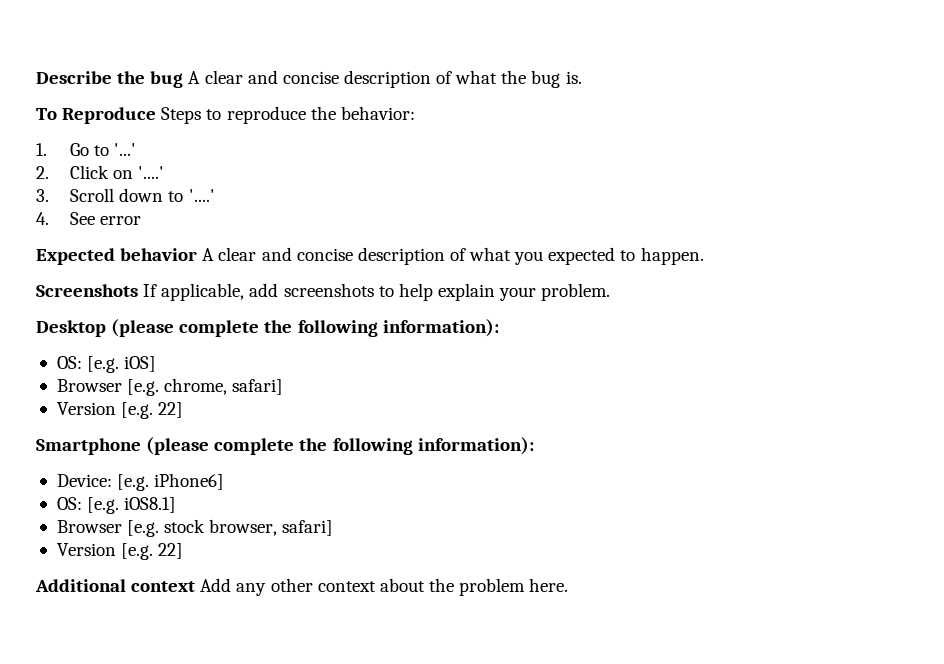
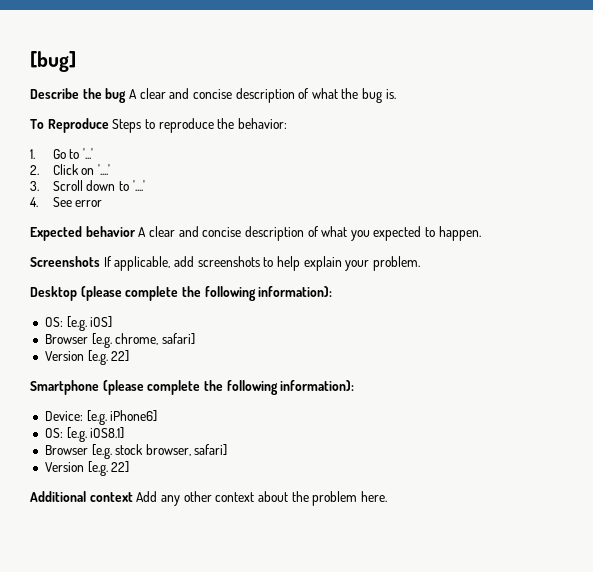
(36, 77) none -> [30,51,76,72] [bug] //

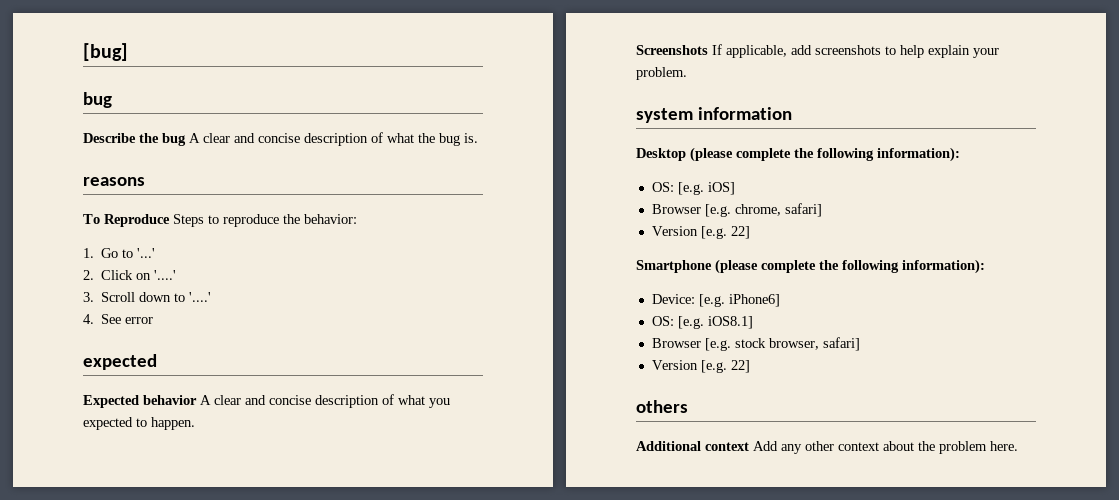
(76, 61) none -> [83,92,112,108] // bug
(396, 94) none -> [83,177,145,186] // reasons
(103, 203) none -> [83,354,157,370] // expected
(420, 263) none -> [636,107,792,123] // system information
(130, 467) none -> [636,400,688,413] // others

